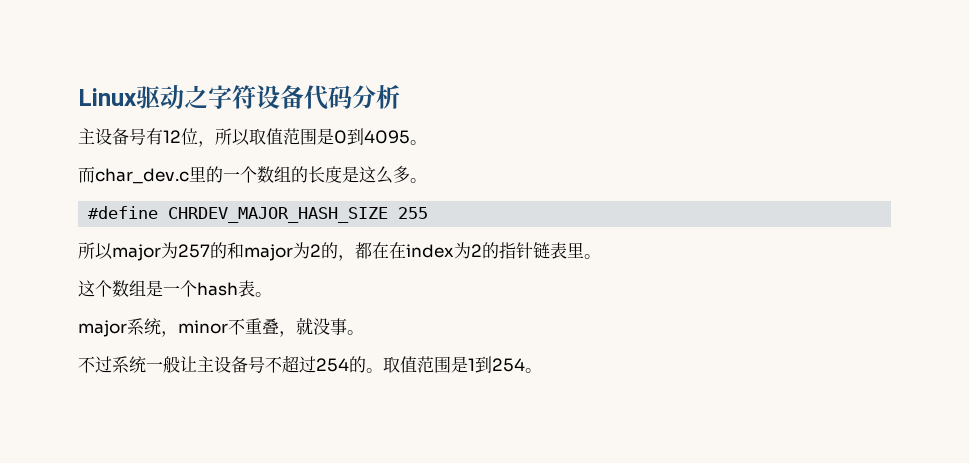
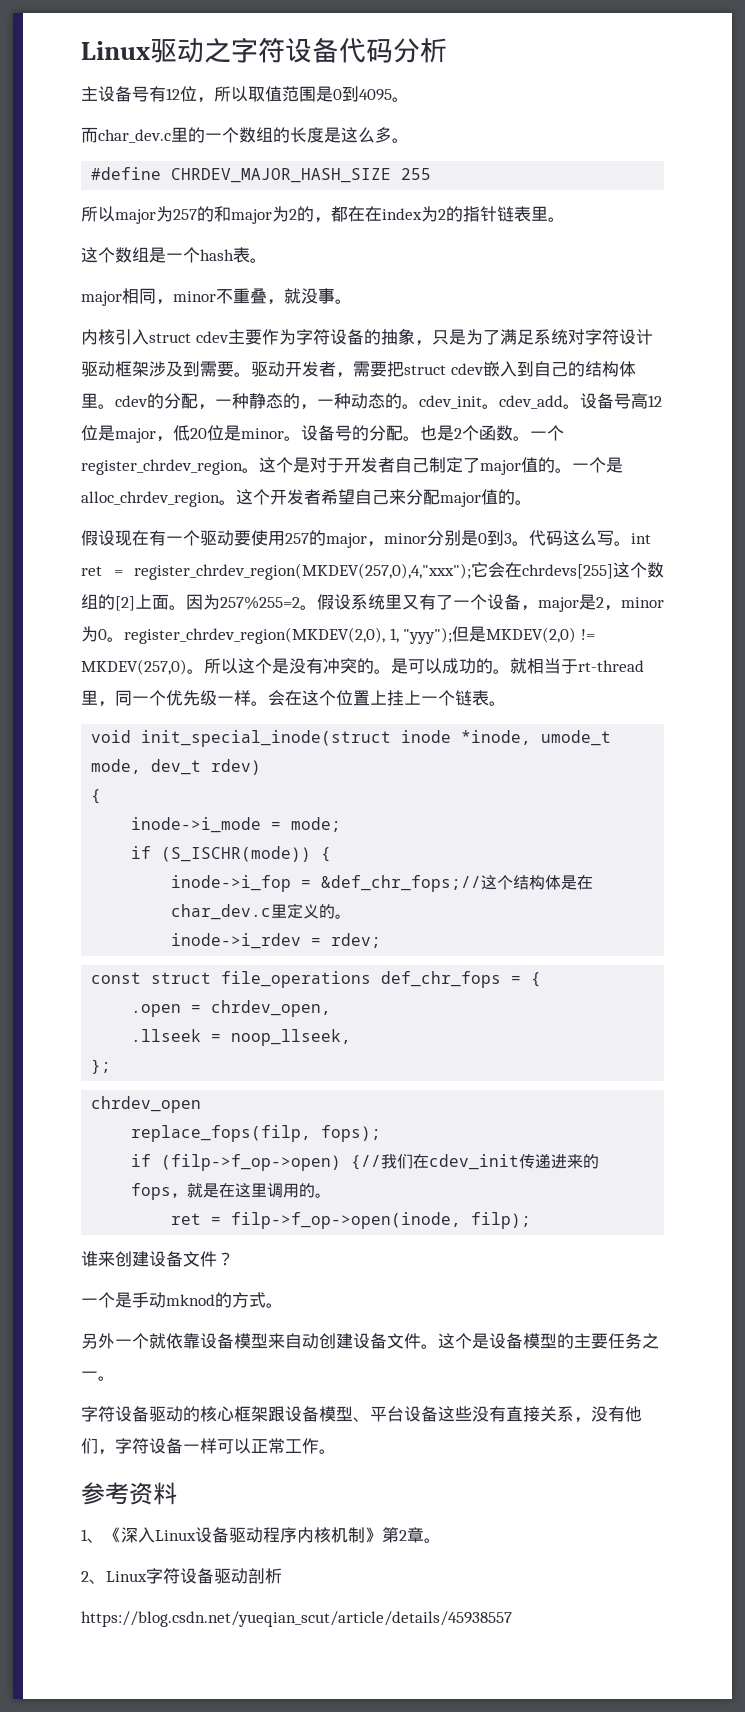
[127,318,161,335] 系统 -> [122,288,156,304] 相同
[78,355,542,373] 不过系统一般让主设备号不超过254的。取值范围是1到254。 -> [81,328,653,346] [81,361,636,378] [81,393,662,410] [81,425,564,443] [81,457,623,475] [81,489,532,507] [81,530,651,548] [81,562,664,580] [81,594,664,612] [81,626,595,644] [81,658,644,675] [81,690,506,707] [91,730,612,747] [91,759,262,775] [91,789,102,804] [131,817,342,833] [131,846,332,862] [171,875,594,892] [171,903,352,920] [171,933,382,949] [91,971,542,988] [131,1000,332,1017] [131,1029,352,1046] [91,1059,112,1074] [91,1096,202,1113] [131,1125,382,1142] [131,1154,600,1171] [131,1183,332,1200] [171,1212,532,1229] [81,1251,234,1267] [81,1292,283,1308] [81,1333,659,1349] [81,1371,115,1381] [81,1406,642,1423] [81,1438,336,1455] [81,1482,177,1505] [81,1527,441,1543] [81,1568,282,1584] [81,1611,512,1627] 内核引入struct cdev主要作为字符设备的抽象，只是为了满足系统对字符设计驱动框架涉及到需要。驱动开发者，需要把struct cdev嵌入到自己的结构体里。cdev的分配，一种静态的，一种动态的。cdev_init。cdev_add。设备号高12位是major，低20位是minor。设备号的分配。也是2个函数。一个register_chrdev_region。这个是对于开发者自己制定了major值的。一个是alloc_chrdev_region。这个开发者希望自己来分配major值的。 // 假设现在有一个驱动要使用257的major，minor分别是0到3。代码这么写。int ret = register_chrdev_region(MKDEV(257,0),4,"xxx");它会在chrdevs[255]这个数组的[2]上面。因为257%255=2。假设系统里又有了一个设备，major是2，minor为0。register_chrdev_region(MKDEV(2,0), 1, "yyy");但是MKDEV(2,0) != MKDEV(257,0)。所以这个是没有冲突的。是可以成功的。就相当于rt-thread里，同一个优先级一样。会在这个位置上挂上一个链表。 // void init_special_inode(struct inode *inode, umode_t mode, dev_t rdev) // { // inode->i_mode = mode; // if (S_ISCHR(mode)) { // inode->i_fop = &def_chr_fops;//这个结构体是在char_dev.c里定义的。 // inode->i_rdev = rdev; // const struct file_operations def_chr_fops = { // .open = chrdev_open, // .llseek = noop_llseek, // }; // chrdev_open // replace_fops(filp, fops); // if (filp->f_op->open) {//我们在cdev_init传递进来的fops，就是在这里调用的。 // ret = filp->f_op->open(inode, filp); // 谁来创建设备文件？ // 一个是手动mknod的方式。 // 另外一个就依靠设备模型来自动创建设备文件。这个是设备模型的主要任务之一。 // 字符设备驱动的核心框架跟设备模型、平台设备这些没有直接关系，没有他们，字符设备一样可以正常工作。 // 参考资料 // 1、《深入Linux设备驱动程序内核机制》第2章。 // 2、Linux字符设备驱动剖析 // https://blog.csdn.net/yueqian_scut/article/details/45938557

